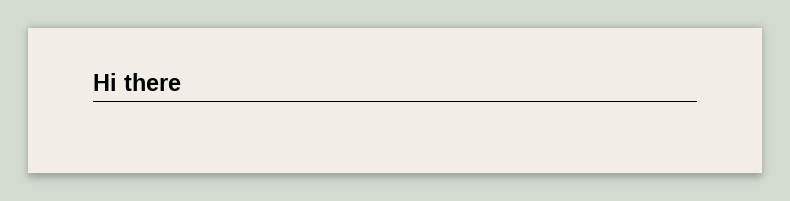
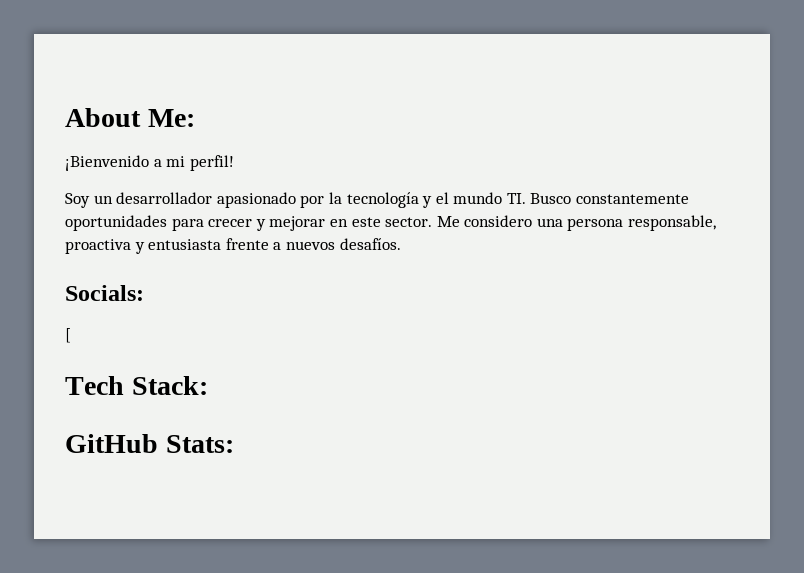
[93,73,181,91] Hi there -> [65,108,195,127] [65,155,234,171] [65,192,690,208] [65,215,717,231] [65,238,401,254] [65,285,144,301] [65,328,71,343] [65,376,208,395] [65,434,234,453] About Me: // ¡Bienvenido a mi perfil! // Soy un desarrollador apasionado por la tecnología y el mundo TI. Busco constantemente oportunidades para crecer y mejorar en este sector. Me considero una persona responsable, proactiva y entusiasta frente a nuevos desafíos. // Socials: // [ // Tech Stack: // GitHub Stats:

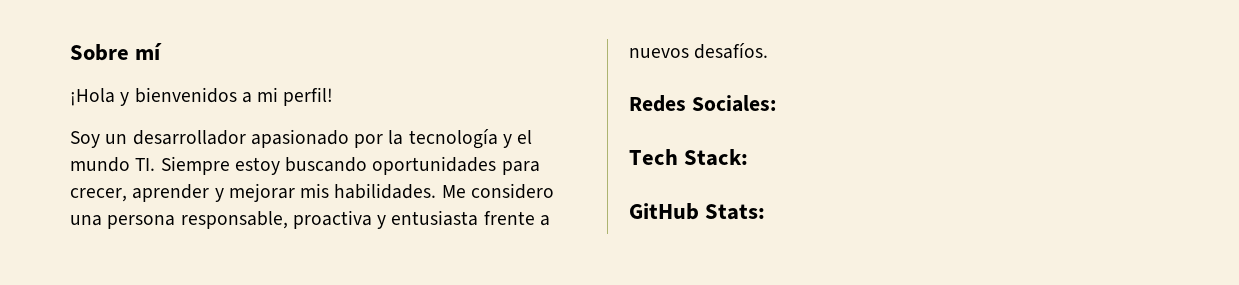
[65,108,195,127] [65,155,149,171] About Me: // ¡Bienvenido -> [70,43,163,61] [70,87,237,106] Sobre mí // ¡Hola y bienvenidos
[530,193,690,204] [65,215,433,231] Busco constantemente oportunidades para crecer y mejorar en este sector. -> [160,156,540,175] [70,183,437,202] Siempre estoy buscando oportunidades para crecer, aprender y mejorar mis habilidades.
[65,285,144,301] [65,328,71,343] Socials: // [ -> [629,95,776,112] Redes Sociales:

